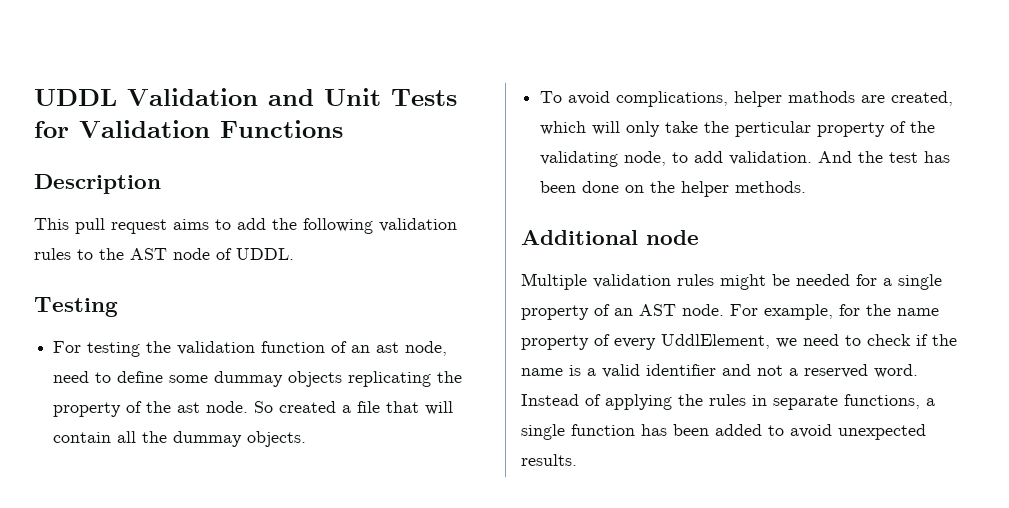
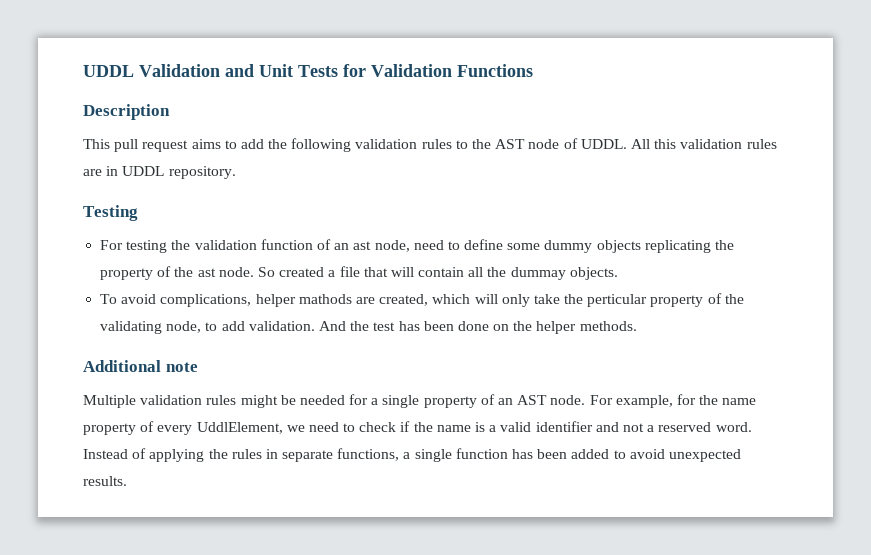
(294, 254) none -> [630,139,777,149] [83,166,236,179] All this validation rules are in UDDL repository.
[214,371,284,387] dummay -> [544,240,593,253] dummy
[646,230,699,245] node -> [165,362,198,372] note

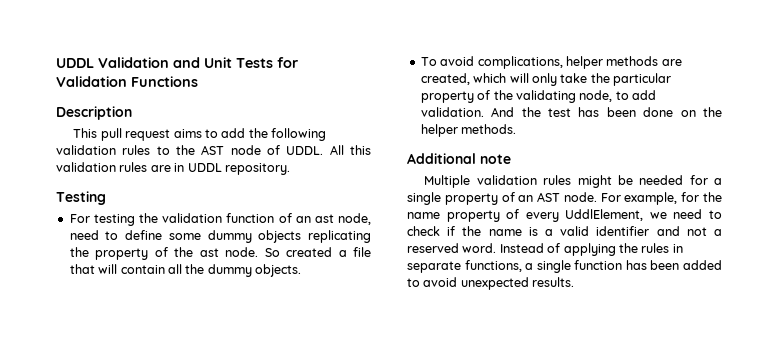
[510,267,566,280] dummay -> [207,264,252,277] dummy
[298,294,352,304] mathods -> [606,56,659,66] methods
[587,294,648,307] perticular -> [613,73,671,86] particular

